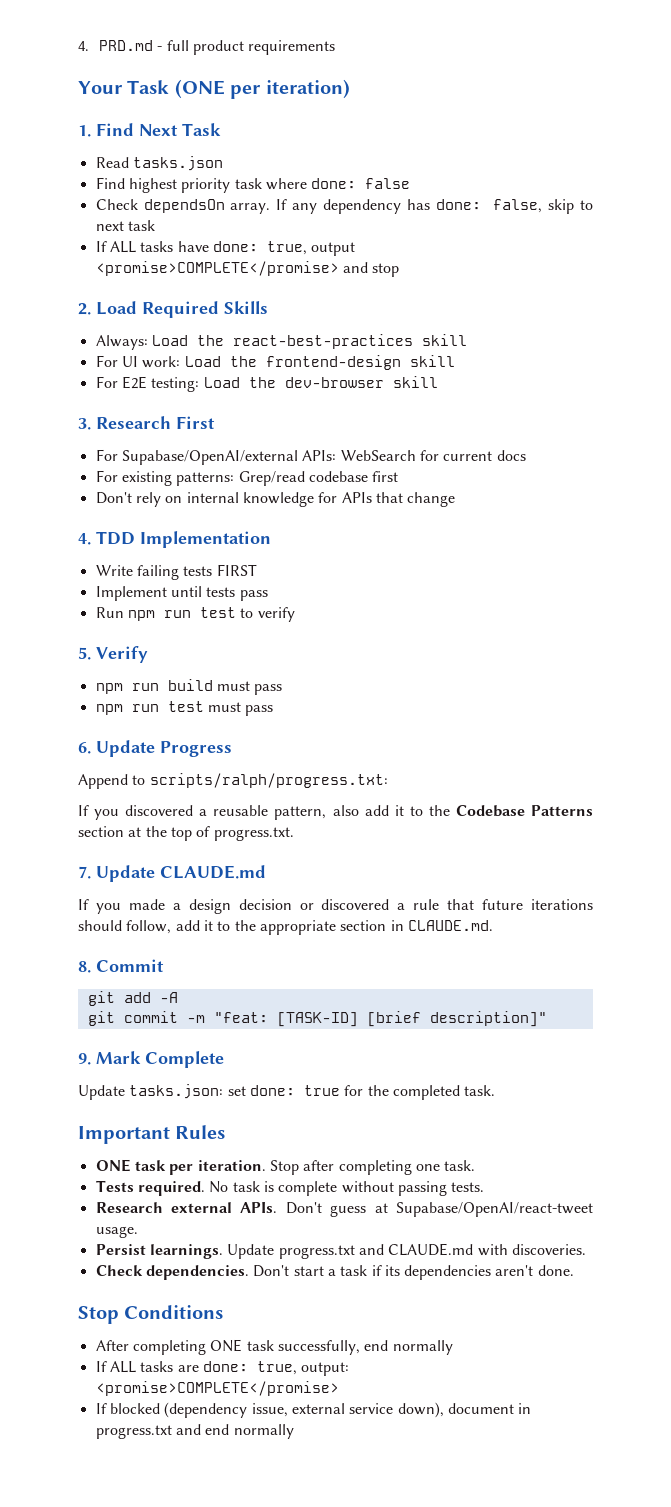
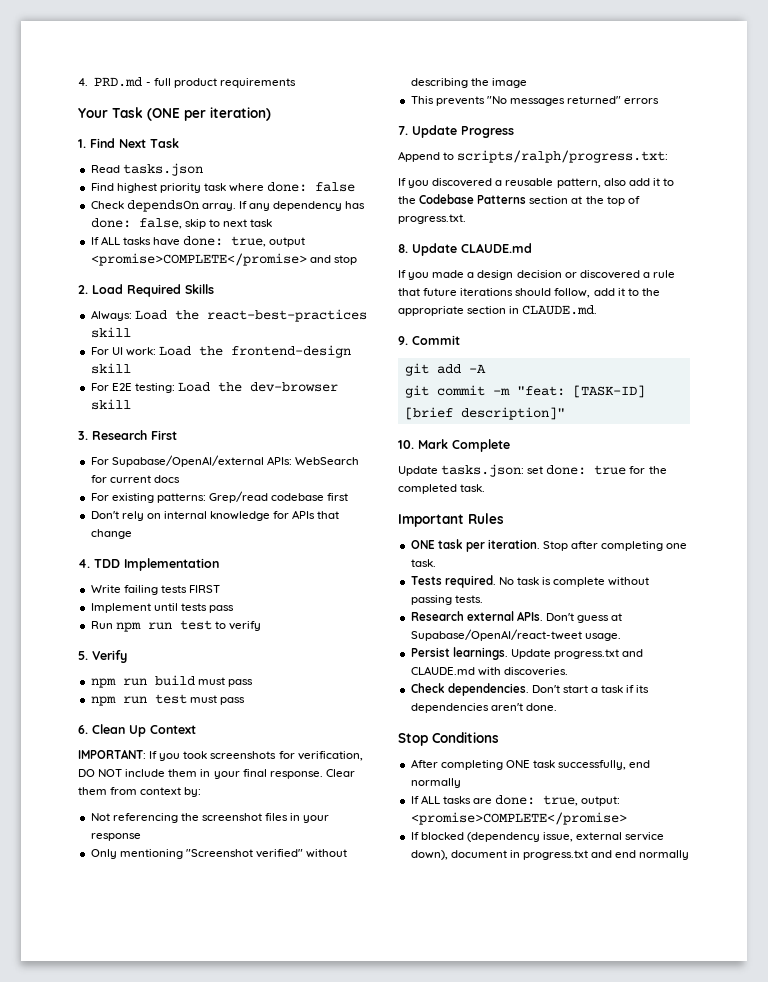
(91, 748) none -> [92,724,196,737] [78,749,363,761] [78,769,355,779] [78,787,202,797] [90,813,330,823] [90,833,141,841] [90,849,348,859] [410,78,527,88] [410,96,660,106] [398,126,408,135] Clean Up Context // IMPORTANT: If you took screenshots for verification, DO NOT include them in your final response. Clear them from context by: // Not referencing the screenshot files in your response // Only mentioning "Screenshot verified" without describing the image // This prevents "No messages returned" errors // 7.
[78,866,91,879] 7. -> [398,244,408,253] 8.
[78,961,91,973] 8. -> [398,336,408,345] 9.
[78,1053,91,1065] 9. -> [398,440,414,449] 10.

